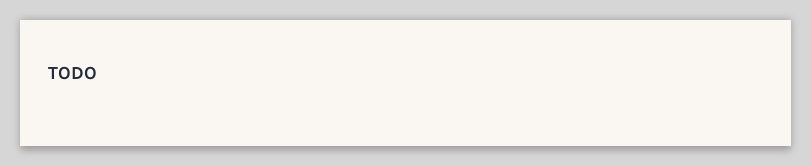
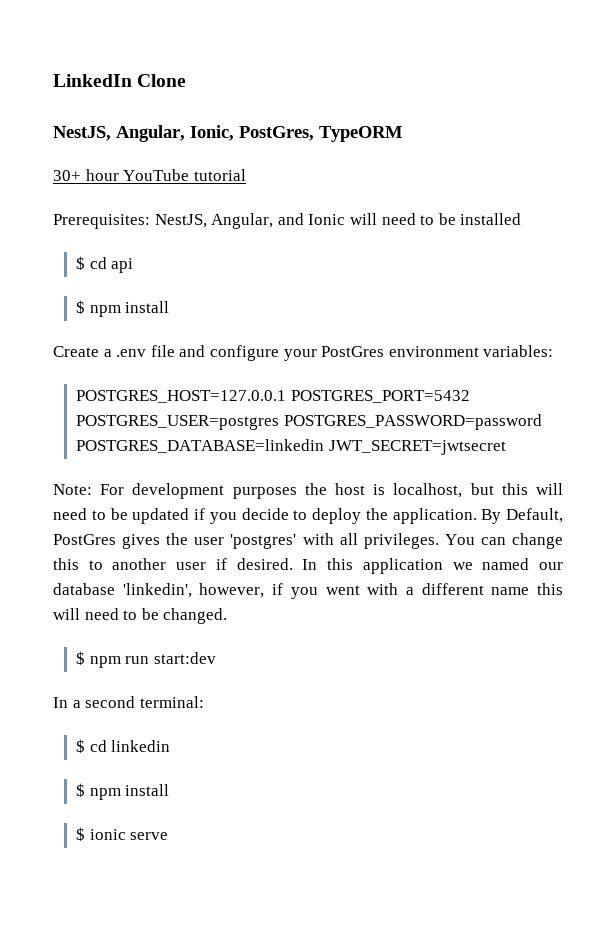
[48,66,97,80] TODO -> [53,74,187,87] [53,125,402,142] [53,169,246,181] [53,213,522,229] [76,256,134,273] [76,300,170,317] [53,345,554,361] [76,390,470,403] [76,414,542,430] [76,439,506,455] [53,483,563,499] [53,508,563,524] [53,533,564,549] [53,558,564,574] [53,583,563,599] [53,608,228,624] [76,651,217,668] [53,696,204,708] [76,739,171,753] [76,783,170,800] [76,827,169,841] LinkedIn Clone // NestJS, Angular, Ionic, PostGres, TypeORM // 30+ hour YouTube tutorial // Prerequisites: NestJS, Angular, and Ionic will need to be installed // $ cd api // $ npm install // Create a .env file and configure your PostGres environment variables: // POSTGRES_HOST=127.0.0.1 POSTGRES_PORT=5432 POSTGRES_USER=postgres POSTGRES_PASSWORD=password POSTGRES_DATABASE=linkedin JWT_SECRET=jwtsecret // Note: For development purposes the host is localhost, but this will need to be updated if you decide to deploy the application. By Default, PostGres gives the user 'postgres' with all privileges. You can change this to another user if desired. In this application we named our database 'linkedin', however, if you went with a different name this will need to be changed. // $ npm run start:dev // In a second terminal: // $ cd linkedin // $ npm install // $ ionic serve

